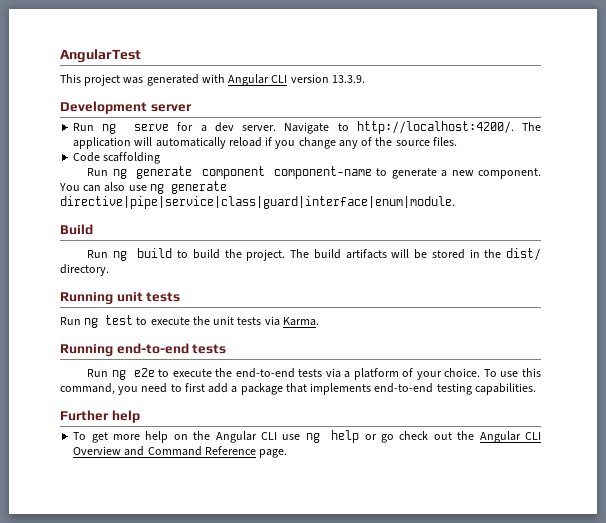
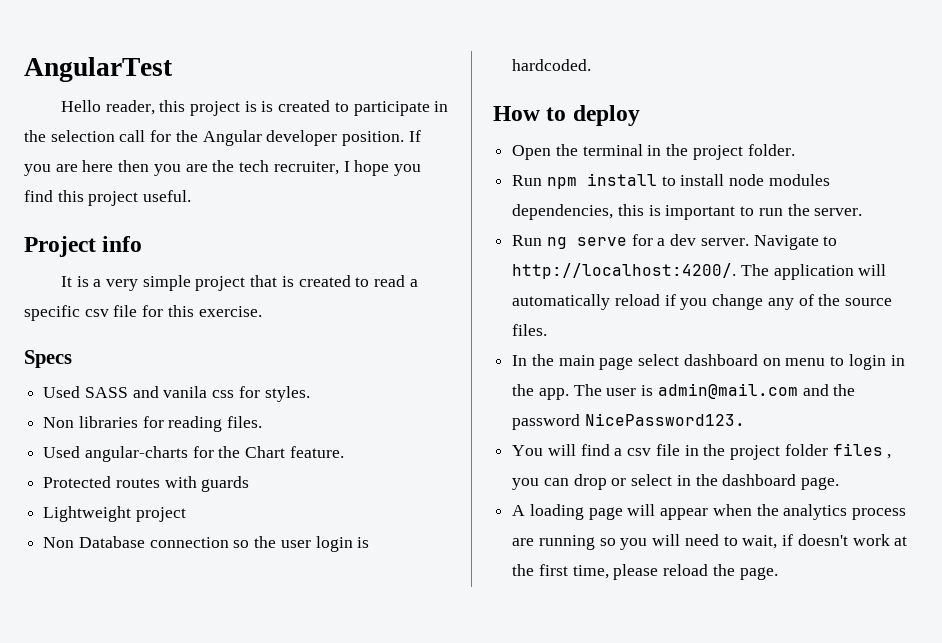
[60,74,365,86] [60,101,192,114] This project was generated with Angular CLI version 13.3.9. // Development server -> [60,100,449,116] [24,130,421,146] [24,160,421,176] [24,190,192,206] [24,236,143,257] [60,275,418,291] [24,305,262,321] [24,350,72,368] [43,386,310,402] [43,416,263,432] [43,446,344,462] [43,476,250,492] [43,506,186,522] [43,536,370,552] [512,59,592,71] [493,105,640,126] [512,144,795,160] [512,173,830,189] [512,204,863,220] Hello reader, this project is is created to participate in the selection call for the Angular developer position. If you are here then you are the tech recruiter, I hope you find this project useful. // Project info // It is a very simple project that is created to read a specific csv file for this exercise. // Specs // Used SASS and vanila css for styles. // Non libraries for reading files. // Used angular-charts for the Chart feature. // Protected routes with guards // Lightweight project // Non Database connection so the user login is hardcoded. // How to deploy // Open the terminal in the project folder. // Run npm install to install node modules dependencies, this is important to run the server.
[73,152,161,164] [87,166,541,179] [59,181,227,194] [60,196,455,209] [60,224,93,235] [87,248,541,261] [60,264,109,276] [60,292,181,304] [60,315,319,328] [60,343,227,356] [87,368,541,380] [60,383,536,395] [60,410,140,423] [73,430,542,443] [73,446,256,456] Code scaffolding // Run ng generate component component-name to generate a new component. You can also use ng generate directive|pipe|service|class|guard|interface|enum|module. // Build // Run ng build to build the project. The build artifacts will be stored in the dist/ directory. // Running unit tests // Run ng test to execute the unit tests via Karma. // Running end-to-end tests // Run ng e2e to execute the end-to-end tests via a platform of your choice. To use this command, you need to first add a package that implements end-to-end testing capabilities. // Further help // To get more help on the Angular CLI use ng help or go check out the Angular CLI Overview and Command Reference -> [512,354,905,370] [512,383,856,400] [512,413,745,430] [512,443,892,460] [512,474,840,490] [512,504,907,520] [512,534,908,550] [512,564,735,580] In the main page select dashboard on menu to login in the app. The user is admin@mail.com and the password NicePassword123. // You will find a csv file in the project folder files , you can drop or select in the dashboard page. // A loading page will appear when the analytics process are running so you will need to wait, if doesn't work at the first time, please reload the

